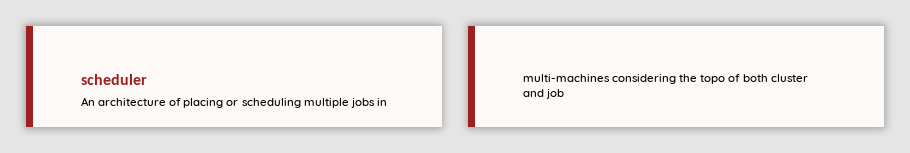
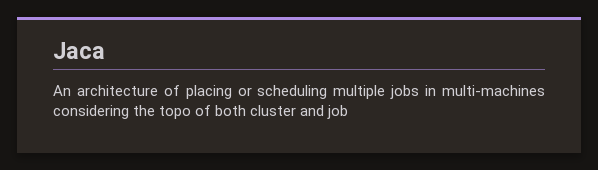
[81,74,147,85] scheduler -> [53,42,105,59] Jaca

